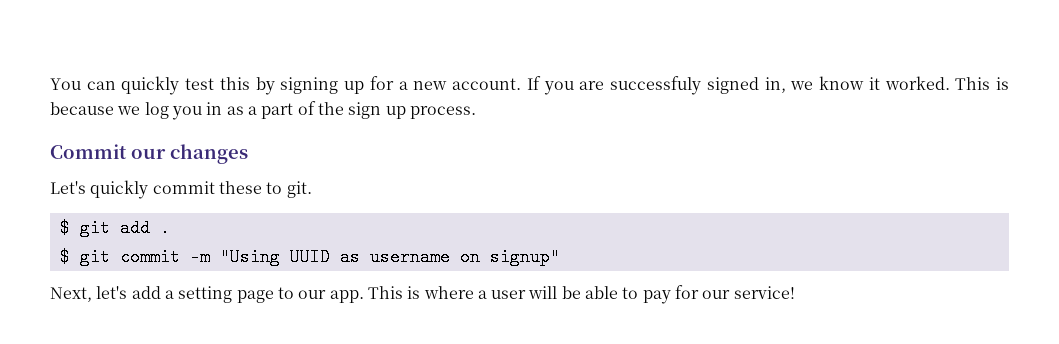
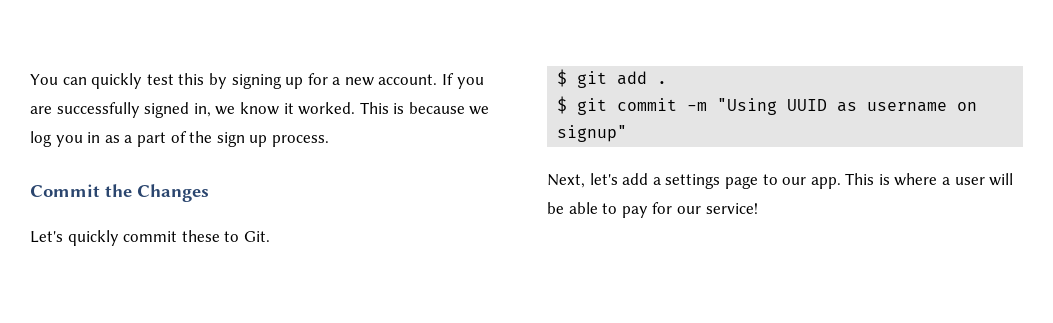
[610,76,702,95] successfuly -> [56,102,140,118] successfully
[131,144,248,164] our changes -> [105,184,209,202] the Changes
[286,181,312,198] git. -> [243,231,270,242] Git.
[178,286,233,303] setting -> [665,174,721,189] settings

